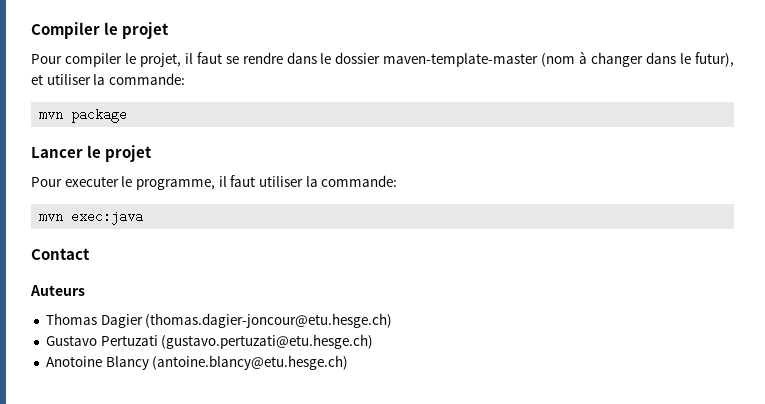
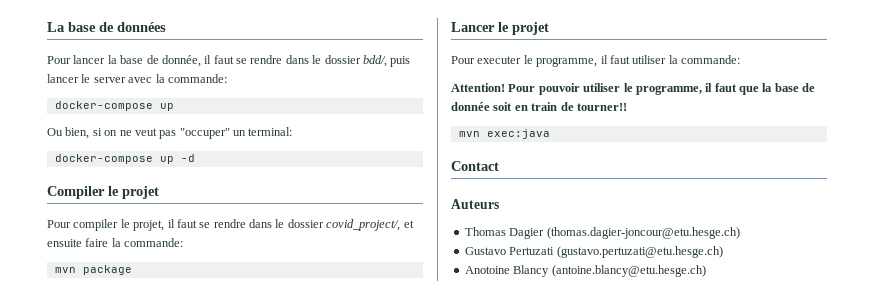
(31, 30) none -> [47,22,166,32] [47,55,411,67] [47,74,227,83] [54,101,174,111] [47,127,293,139] [54,154,195,164] La base de données // Pour lancer la base de donnée, il faut se rendre dans le dossier bdd/, puis lancer le server avec la commande: // docker-compose up // Ou bien, si on ne veut pas "occuper" un terminal: // docker-compose up -d //
[383,51,735,67] [31,74,91,85] maven-template-master (nom à changer dans le futur), et utiliser -> [326,219,414,231] [47,238,109,247] covid_project/, et ensuite faire
(398, 181) none -> [451,83,816,95] [451,102,627,111] // Attention! Pour pouvoir utiliser le programme, il faut que la base de donnée soit en train de tourner!!

